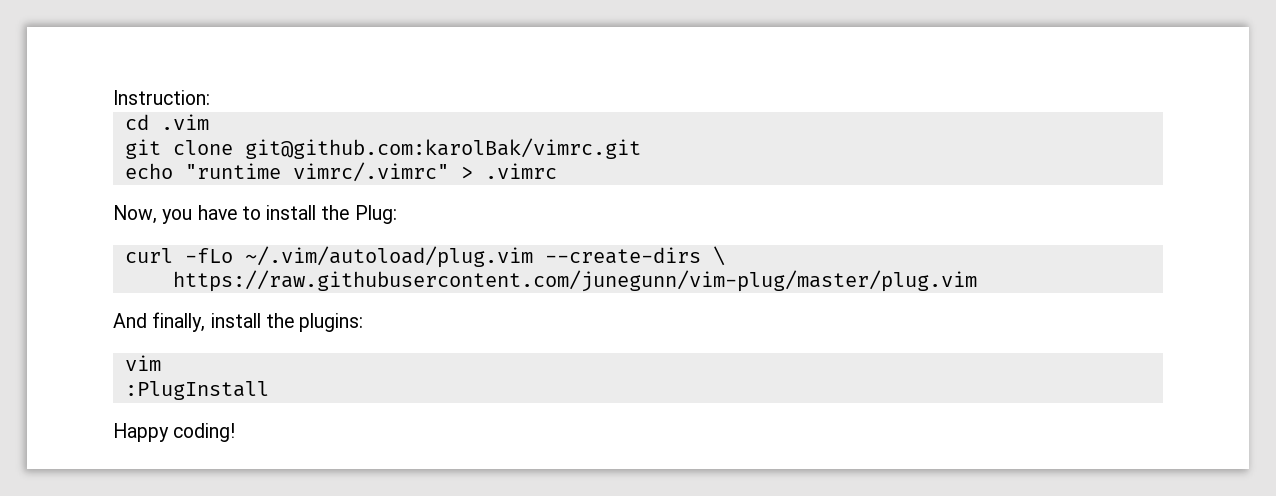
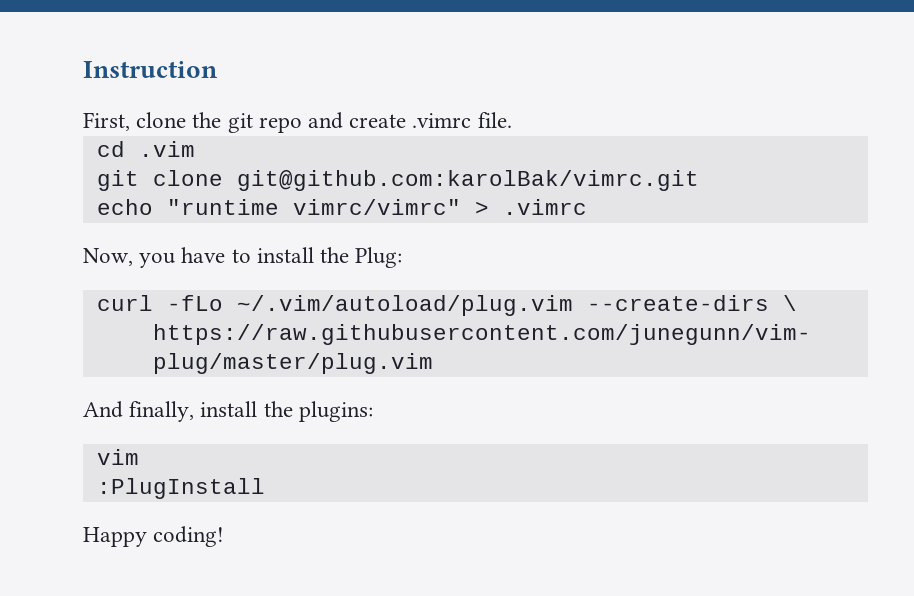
[113,90,210,105] Instruction: -> [83,61,218,78] [83,112,512,133] Instruction // First, clone the git repo and create .vimrc file.
[292,162,449,182] vimrc/.vimrc" -> [292,199,461,215] vimrc/vimrc"

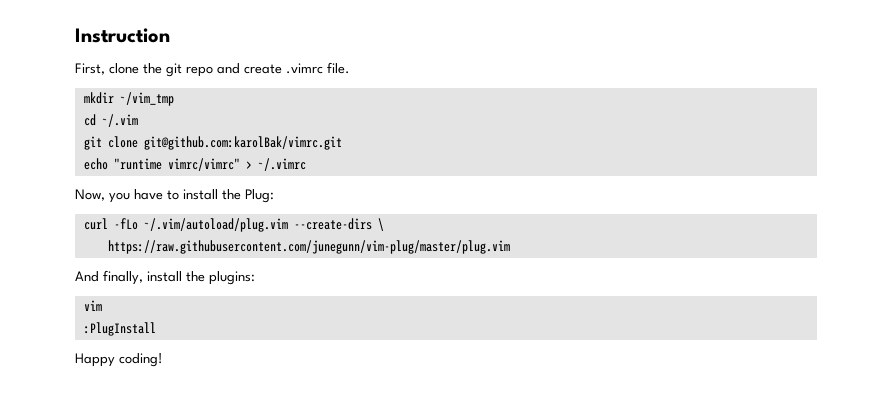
(512, 120) none -> [83,92,174,106] // mkdir ~/vim_tmp
[138,141,195,157] .vim -> [101,114,138,127] ~/.vim
[502,199,587,215] .vimrc -> [257,158,306,171] ~/.vimrc

